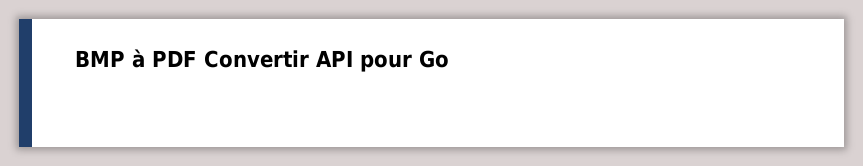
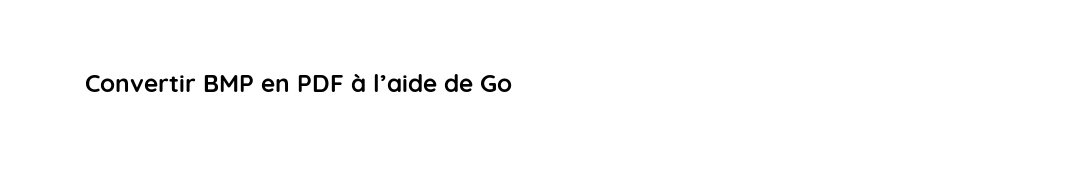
[75,49,412,72] BMP à PDF Convertir API pour -> [85,74,473,92] Convertir BMP en PDF à l’aide de

